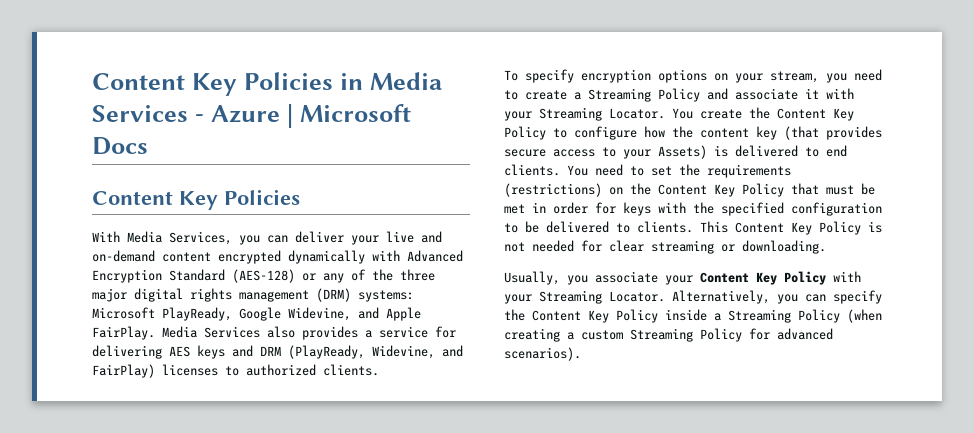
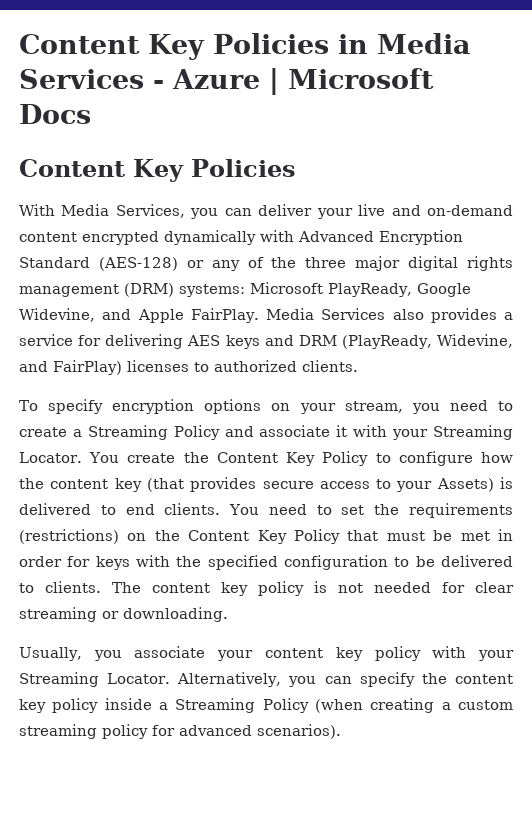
[700,221,861,235] This Content Key Policy -> [112,581,304,596] The content key policy
[700,271,826,285] Content Key Policy -> [264,646,421,661] content key policy
[532,309,658,323] Content Key Policy -> [455,674,514,684] [19,698,99,713] content key policy
[630,328,742,342] Streaming Policy -> [19,724,148,739] streaming policy

